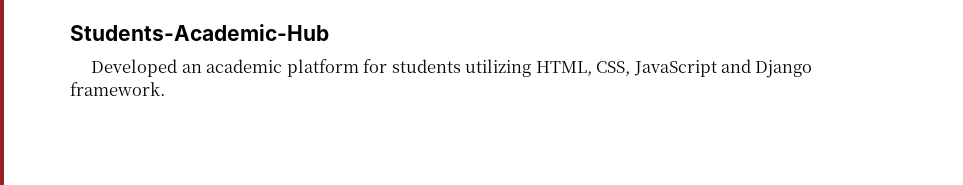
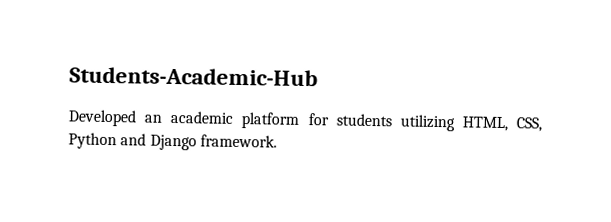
[633,60,717,77] JavaScript -> [68,132,117,150] Python

